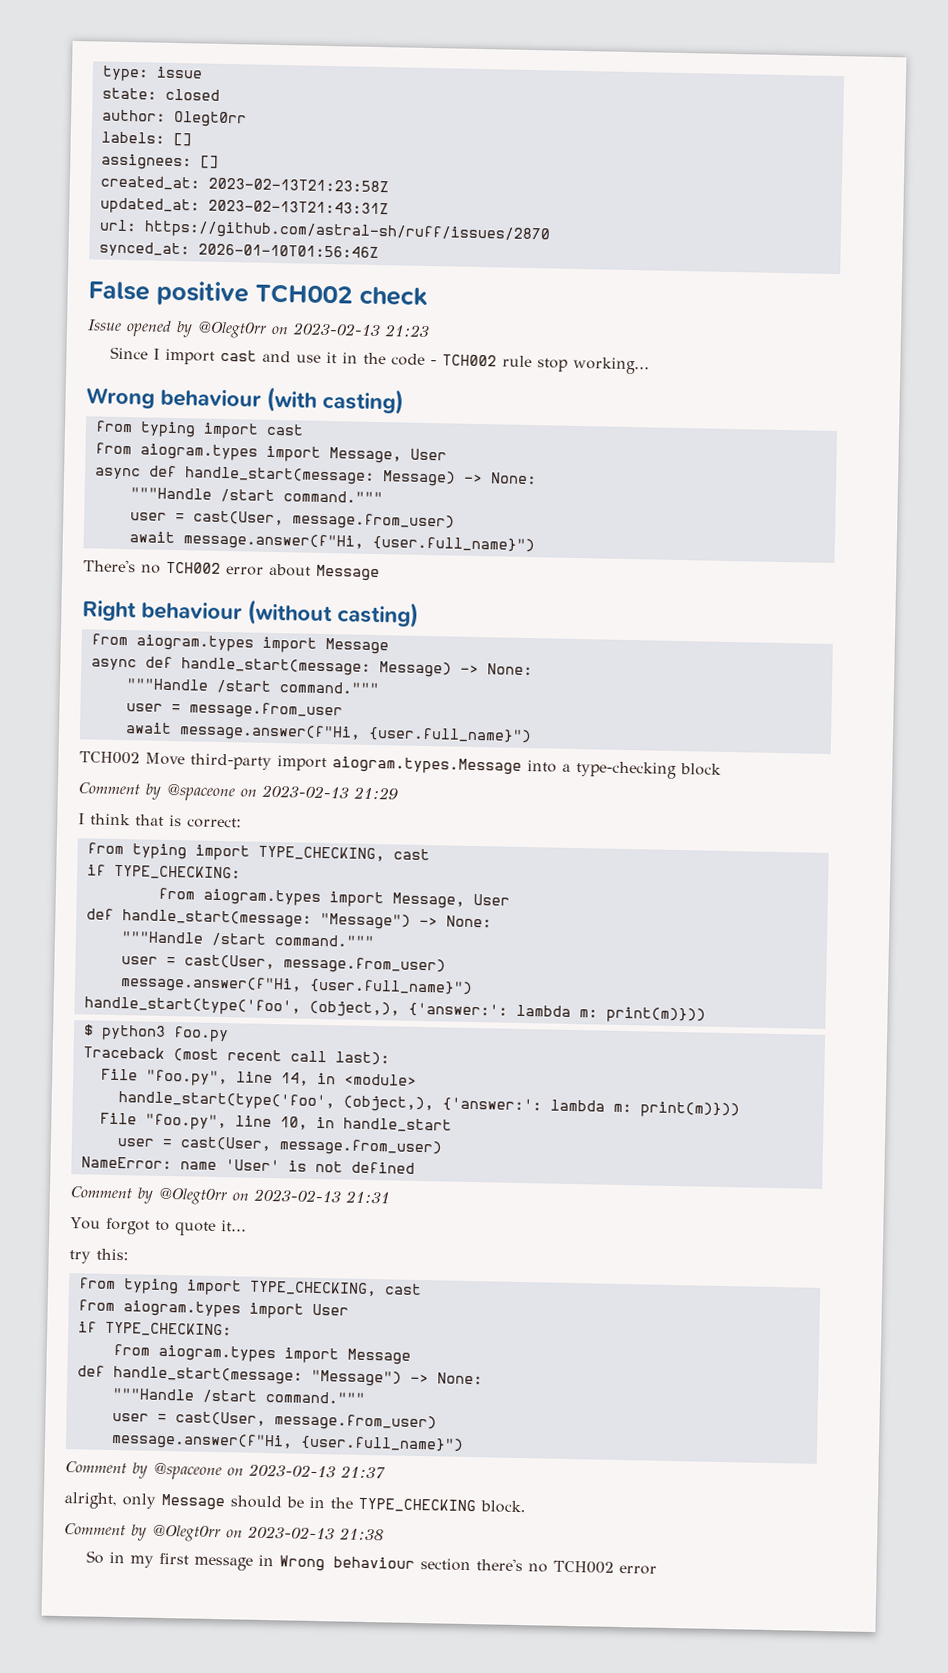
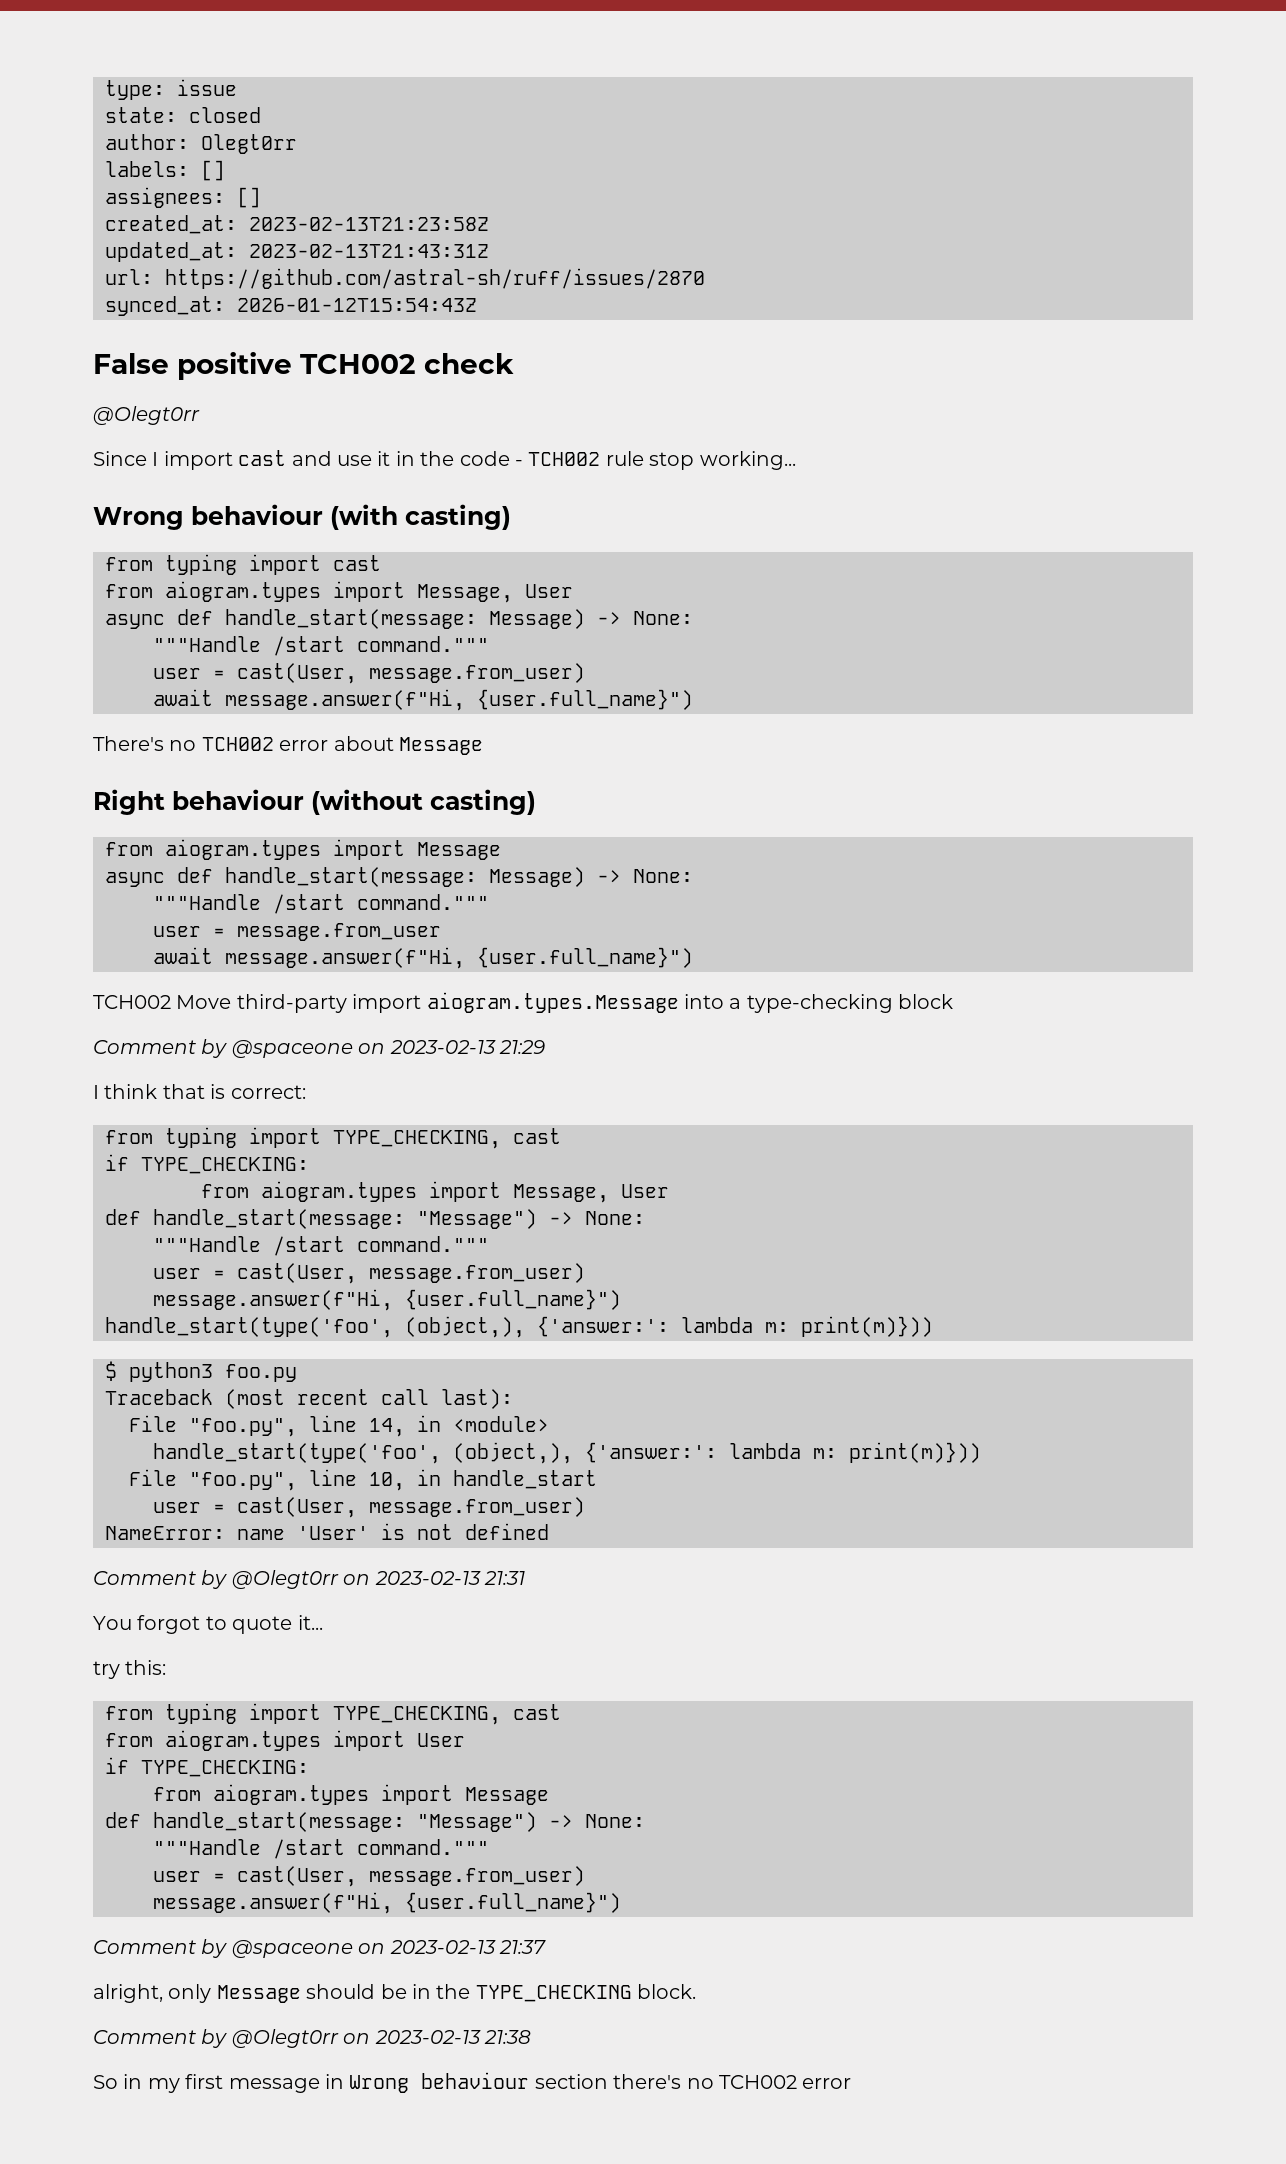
[197,243,379,259] 2026-01-10T01:56:46Z -> [237,298,477,312] 2026-01-12T15:54:43Z
[87,319,430,339] Issue opened by @Olegt0rr on 2023-02-13 21:23 -> [93,406,200,425] @Olegt0rr

